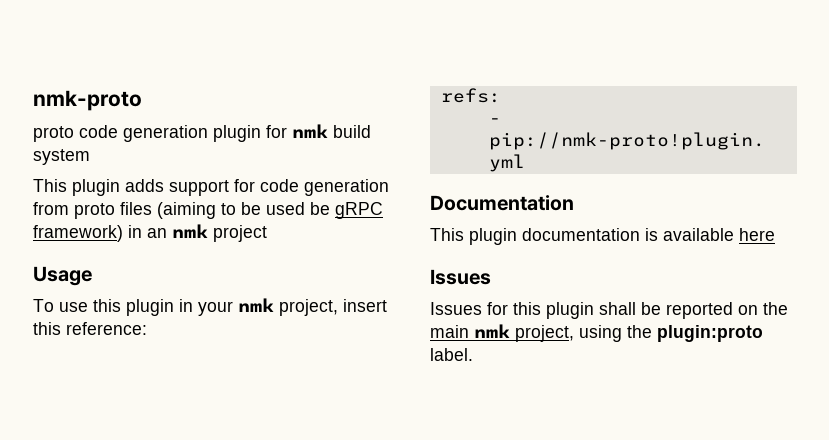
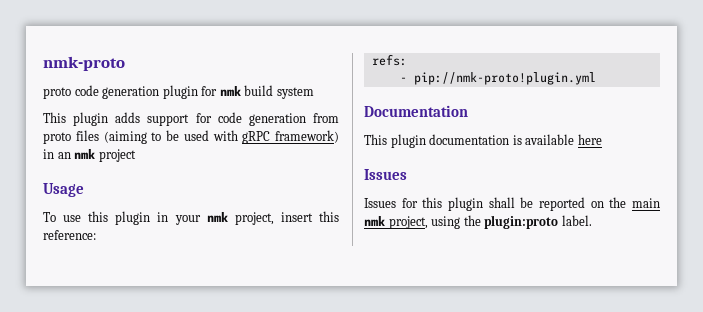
[310,202,330,215] be -> [212,130,238,141] with

